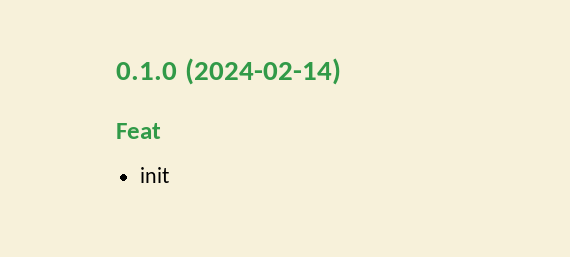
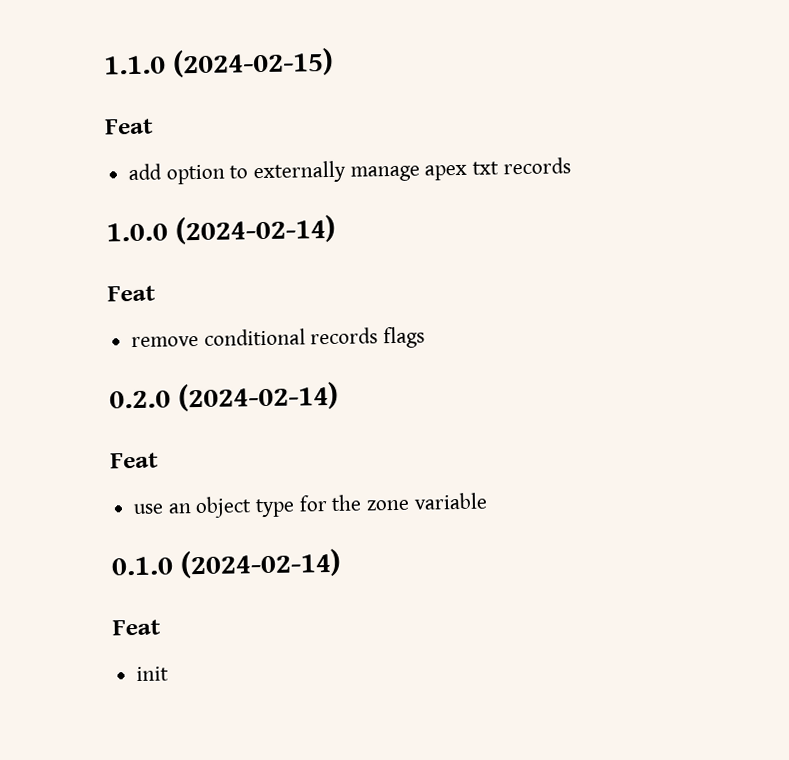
(116, 71) none -> [103,47,334,78] [104,118,154,135] [128,157,571,185] [106,214,336,245] [107,285,156,302] [131,326,426,349] [109,381,339,412] [110,452,159,469] [133,492,487,519] 1.1.0 (2024-02-15) // Feat // add option to externally manage apex txt records // 1.0.0 (2024-02-14) // Feat // remove conditional records flags // 0.2.0 (2024-02-14) // Feat // use an object type for the zone variable //

